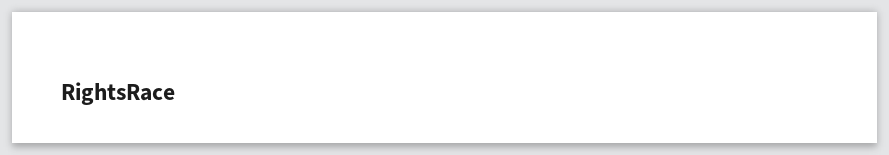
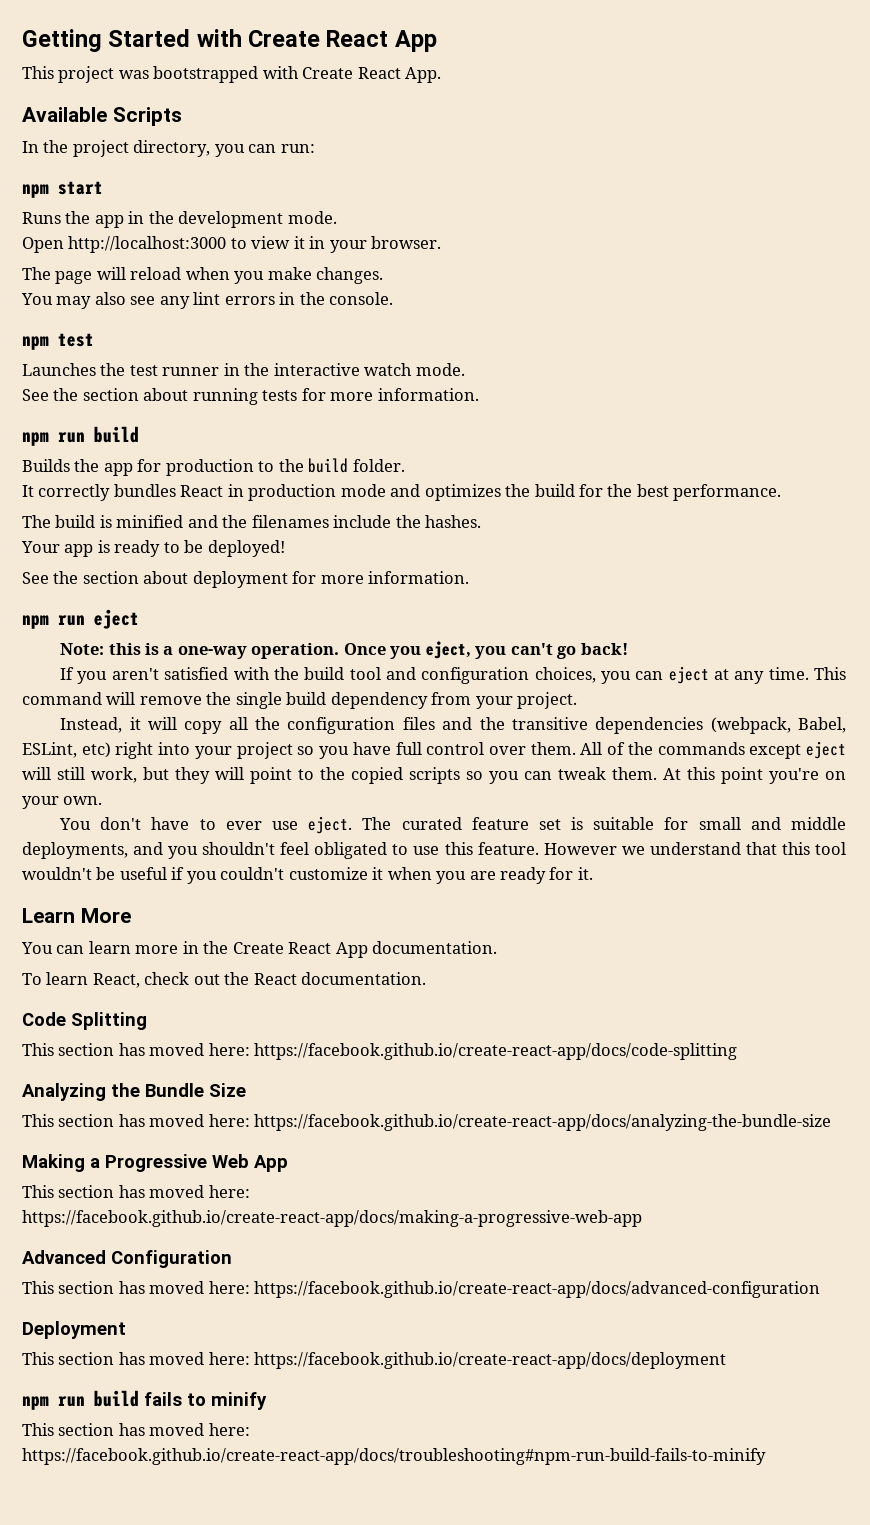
[61,82,175,105] RightsRace -> [22,29,437,52] [22,66,442,83] [22,107,182,126] [22,140,315,157] [22,181,103,198] [22,211,337,228] [22,236,442,253] [22,267,384,284] [21,292,394,309] [22,333,94,350] [22,363,465,376] [22,388,479,405] [22,426,139,446] [22,458,405,476] [22,484,782,501] [22,515,482,528] [21,540,285,557] [22,571,470,588] [22,609,139,629] [60,641,628,659] [60,666,847,684] [22,692,578,709] [60,717,846,734] [22,741,846,759] [22,767,846,784] [22,796,103,809] [59,816,847,834] [22,842,847,859] [22,867,593,884] [22,908,131,923] [21,941,498,958] [22,972,427,988] [22,1012,147,1030] [22,1043,738,1060] [22,1083,246,1101] [22,1114,832,1131] [22,1154,288,1172] [22,1185,250,1198] [22,1210,642,1227] [22,1250,232,1268] [22,1281,821,1298] [22,1321,126,1339] [22,1352,727,1369] [22,1390,267,1410] [22,1423,250,1436] [22,1448,766,1465] Getting Started with Create React App // This project was bootstrapped with Create React App. // Available Scripts // In the project directory, you can run: // npm start // Runs the app in the development mode. // Open http://localhost:3000 to view it in your browser. // The page will reload when you make changes. // You may also see any lint errors in the console. // npm test // Launches the test runner in the interactive watch mode. // See the section about running tests for more information. // npm run build // Builds the app for production to the build folder. // It correctly bundles React in production mode and optimizes the build for the best performance. // The build is minified and the filenames include the hashes. // Your app is ready to be deployed! // See the section about deployment for more information. // npm run eject // Note: this is a one-way operation. Once you eject, you can't go back! // If you aren't satisfied with the build tool and configuration choices, you can eject at any time. This command will remove the single build dependency from your project. // Instead, it will copy all the configuration files and the transitive dependencies (webpack, Babel, ESLint, etc) right into your project so you have full control over them. All of the commands except eject will still work, but they will point to the copied scripts so you can tweak them. At this point you're on your own. // You don't have to ever use eject. The curated feature set is suitable for small and middle deployments, and you shouldn't feel obligated to use this feature. However we understand that this tool wouldn't be useful if you couldn't customize it when you are ready for it. // Learn More // You can learn more in the Create React App documentation. // To learn React, check out the React documentation. // Code Splitting // This section has moved here: https://facebook.github.io/create-react-app/docs/code-splitting // Analyzing the Bundle Size // This section has moved here: https://facebook.github.io/create-react-app/docs/analyzing-the-bundle-size // Making a Progressive Web App // This section has moved here: https://facebook.github.io/create-react-app/docs/making-a-progressive-web-app // Advanced Configuration // This section has moved here: https://facebook.github.io/create-react-app/docs/advanced-configuration // Deployment // This section has moved here: https://facebook.github.io/create-react-app/docs/deployment // npm run build fails to minify // This section has moved here: https://facebook.github.io/create-react-app/docs/troubleshooting#npm-run-build-fails-to-minify

